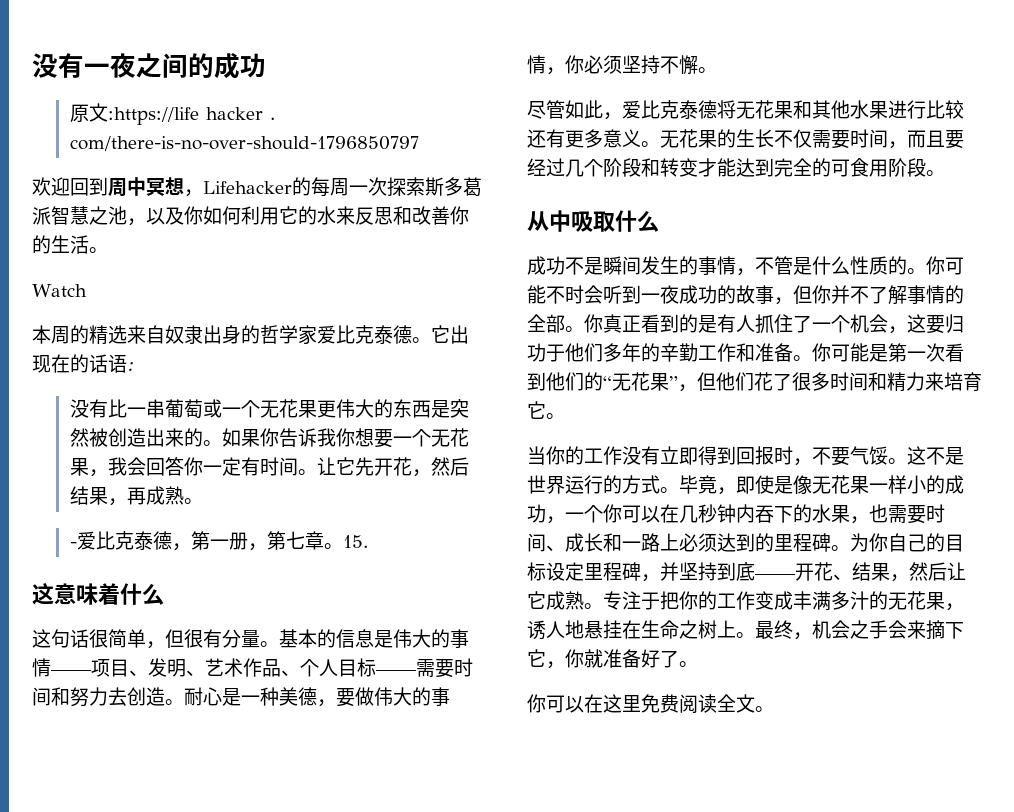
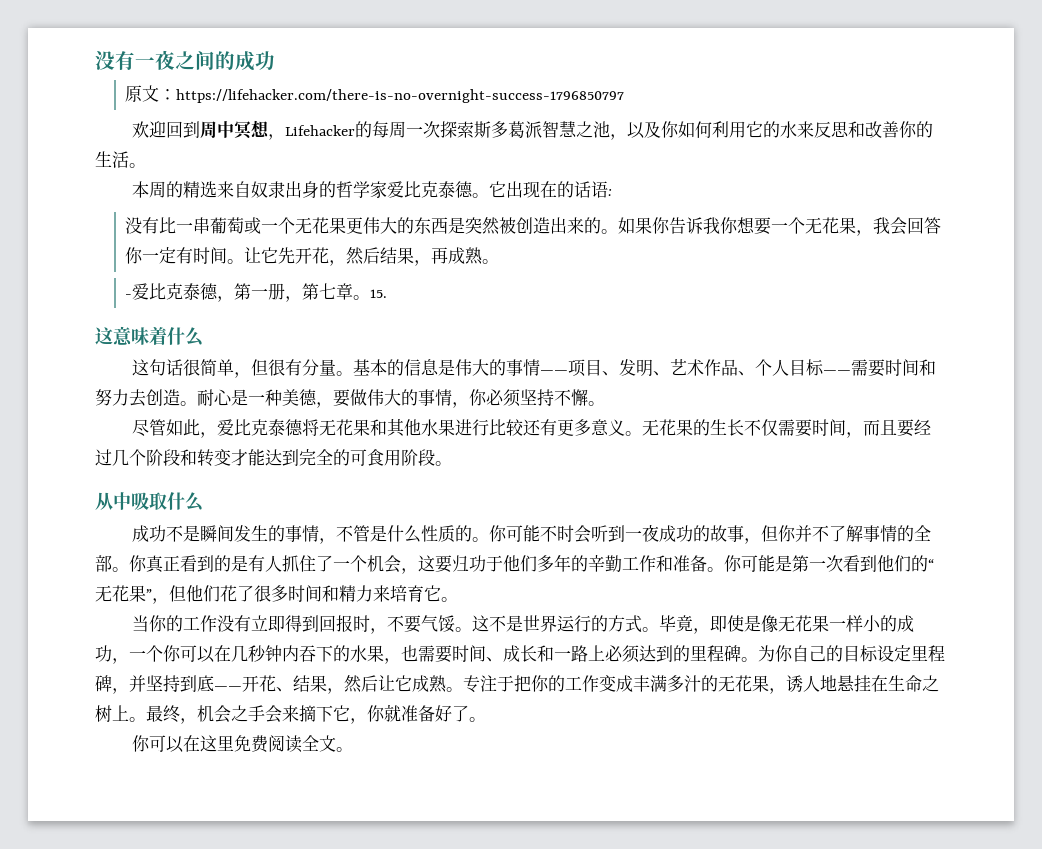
[107,107,275,125] [69,136,419,151] :https://life hacker . com/there-is-no-over-should-1796850797 -> [159,89,625,103] ：https://lifehacker.com/there-is-no-overnight-success-1796850797
[32,284,87,297] // Watch -> (146, 165) none

